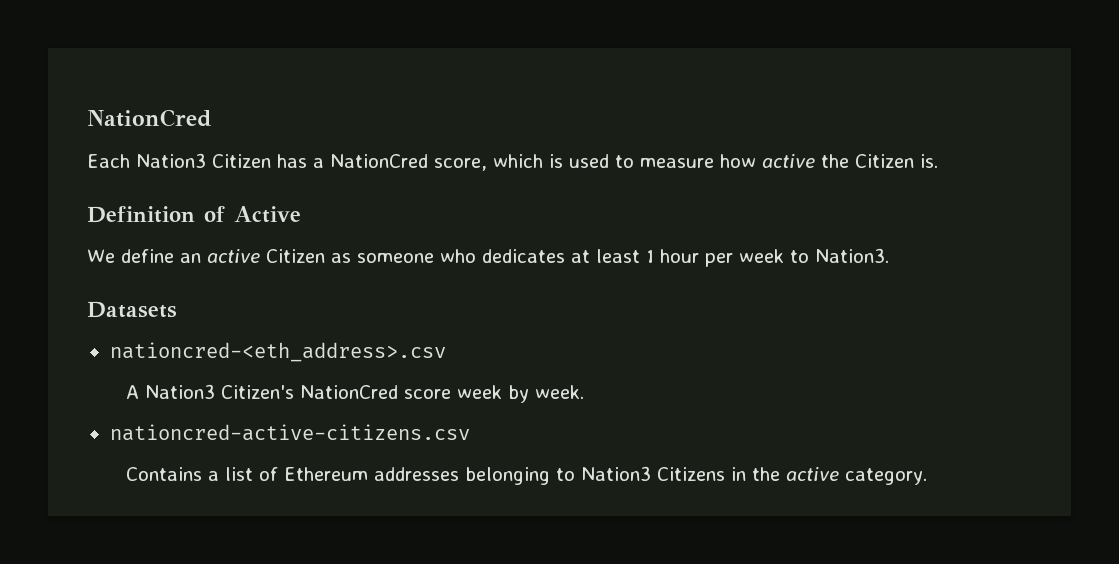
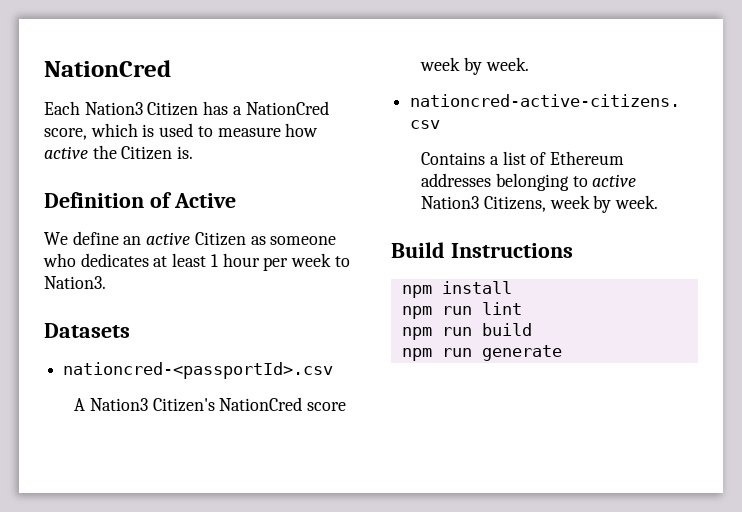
[109,342,446,362] nationcred-<eth_address>.csv -> [63,362,334,379] nationcred-<passportId>.csv
[580,466,927,485] Nation3 Citizens in the active category. -> [592,174,637,187] [421,195,659,213] [391,242,573,258] [401,281,512,298] [401,302,522,319] [401,323,532,340] [401,345,562,361] active Nation3 Citizens, week by week. // Build Instructions // npm install // npm run lint // npm run build // npm run generate

